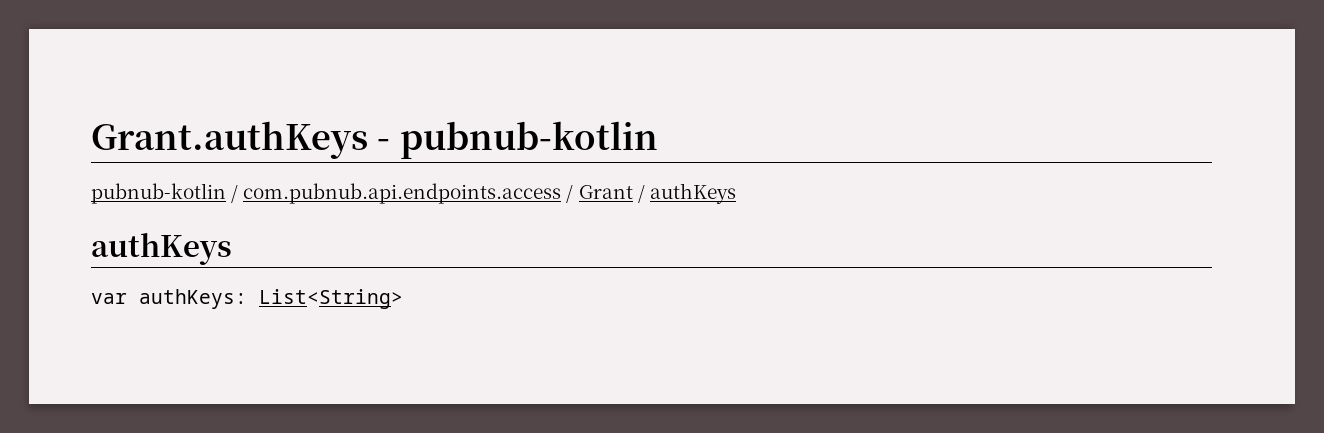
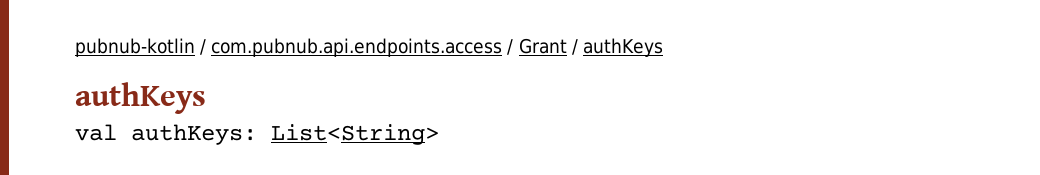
[91,121,658,159] Grant.authKeys - pubnub-kotlin // -> (75, 47) none
[91,293,127,304] var -> [75,124,117,141] val

